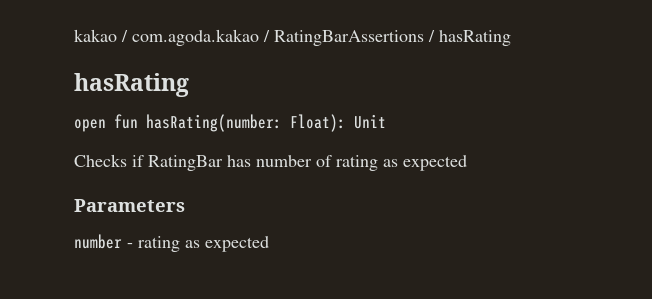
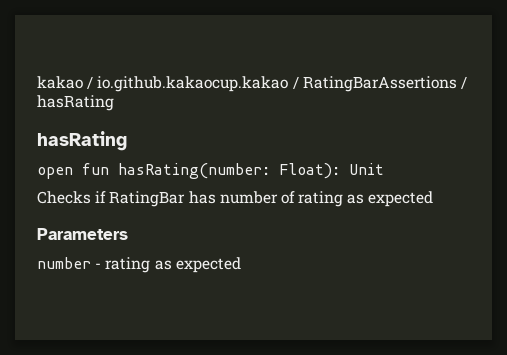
[132,29,259,46] com.agoda.kakao -> [97,76,289,92] io.github.kakaocup.kakao

